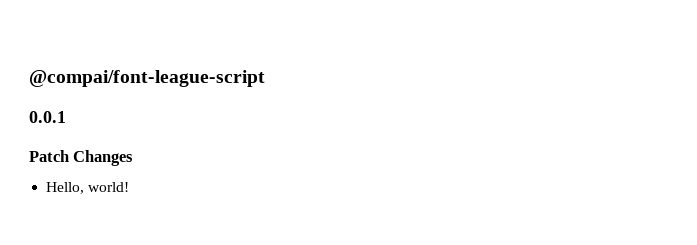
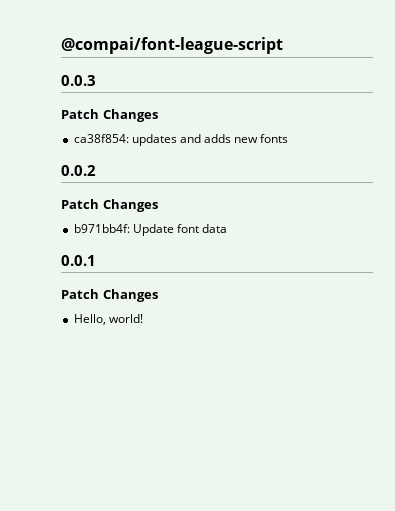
(265, 78) none -> [61,75,96,86] [61,109,158,122] [73,134,289,146] [61,165,96,176] [61,199,158,212] [73,224,227,236] // 0.0.3 // Patch Changes // ca38f854: updates and adds new fonts // 0.0.2 // Patch Changes // b971bb4f: Update font data

